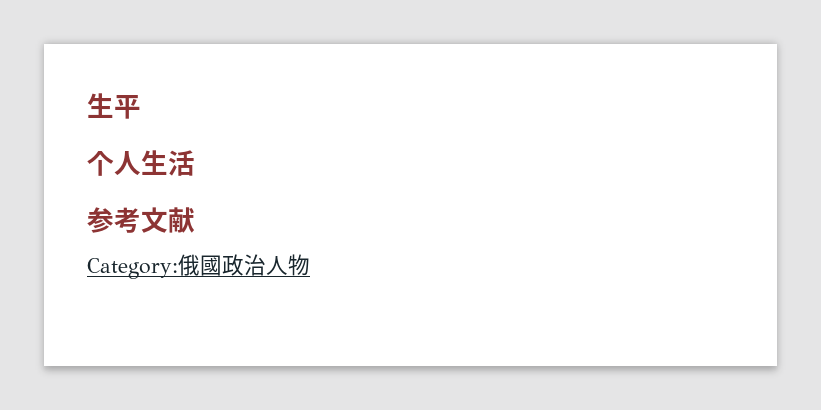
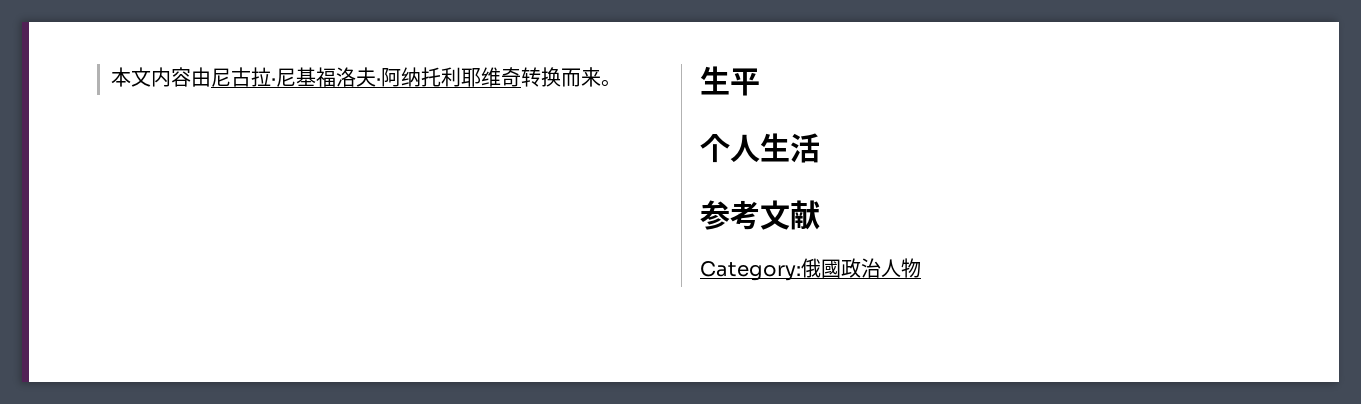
(87, 105) none -> [111,67,622,87] 本文内容由尼古拉·尼基福洛夫·阿纳托利耶维奇转换而来。 //

